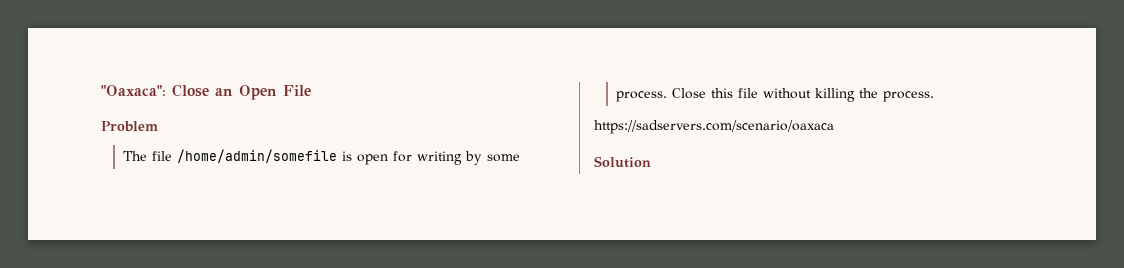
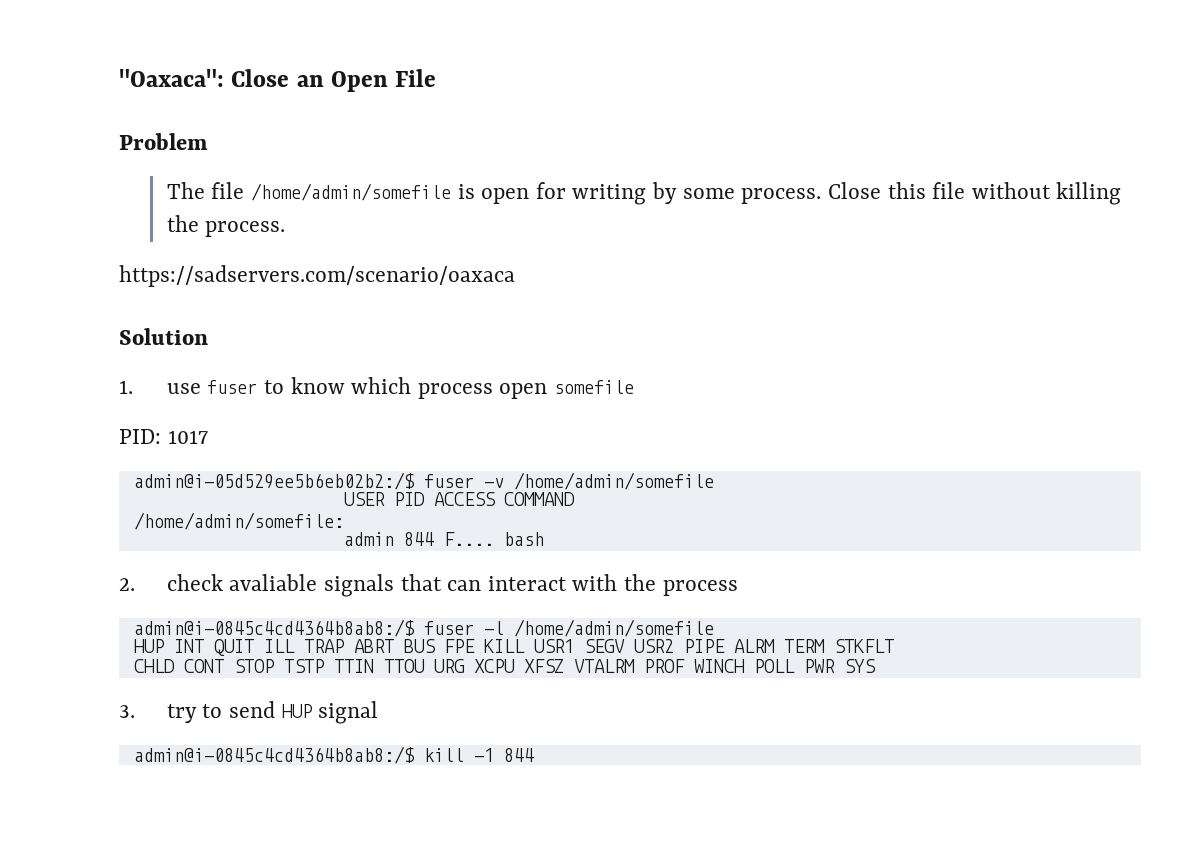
(651, 162) none -> [119,377,635,399] [119,429,208,444] [133,472,714,490] [343,492,575,506] [133,512,344,530] [343,532,544,546] [119,574,738,597] [133,619,714,637] [133,639,894,656] [133,659,876,673] [119,701,379,724] [133,746,534,764] // 1. use fuser to know which process open somefile // PID: 1017 // admin@i-05d529ee5b6eb02b2:/$ fuser -v /home/admin/somefile // USER PID ACCESS COMMAND // /home/admin/somefile: // admin 844 F.... bash // 2. check avaliable signals that can interact with the process // admin@i-0845c4cd4364b8ab8:/$ fuser -l /home/admin/somefile // HUP INT QUIT ILL TRAP ABRT BUS FPE KILL USR1 SEGV USR2 PIPE ALRM TERM STKFLT // CHLD CONT STOP TSTP TTIN TTOU URG XCPU XFSZ VTALRM PROF WINCH POLL PWR SYS // 3. try to send HUP signal // admin@i-0845c4cd4364b8ab8:/$ kill -1 844

